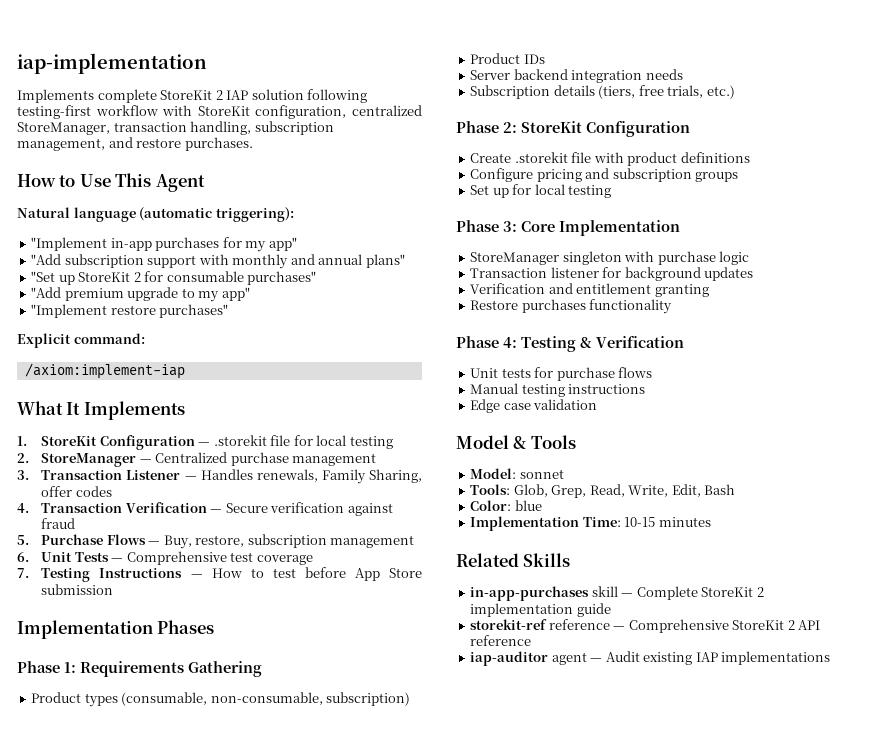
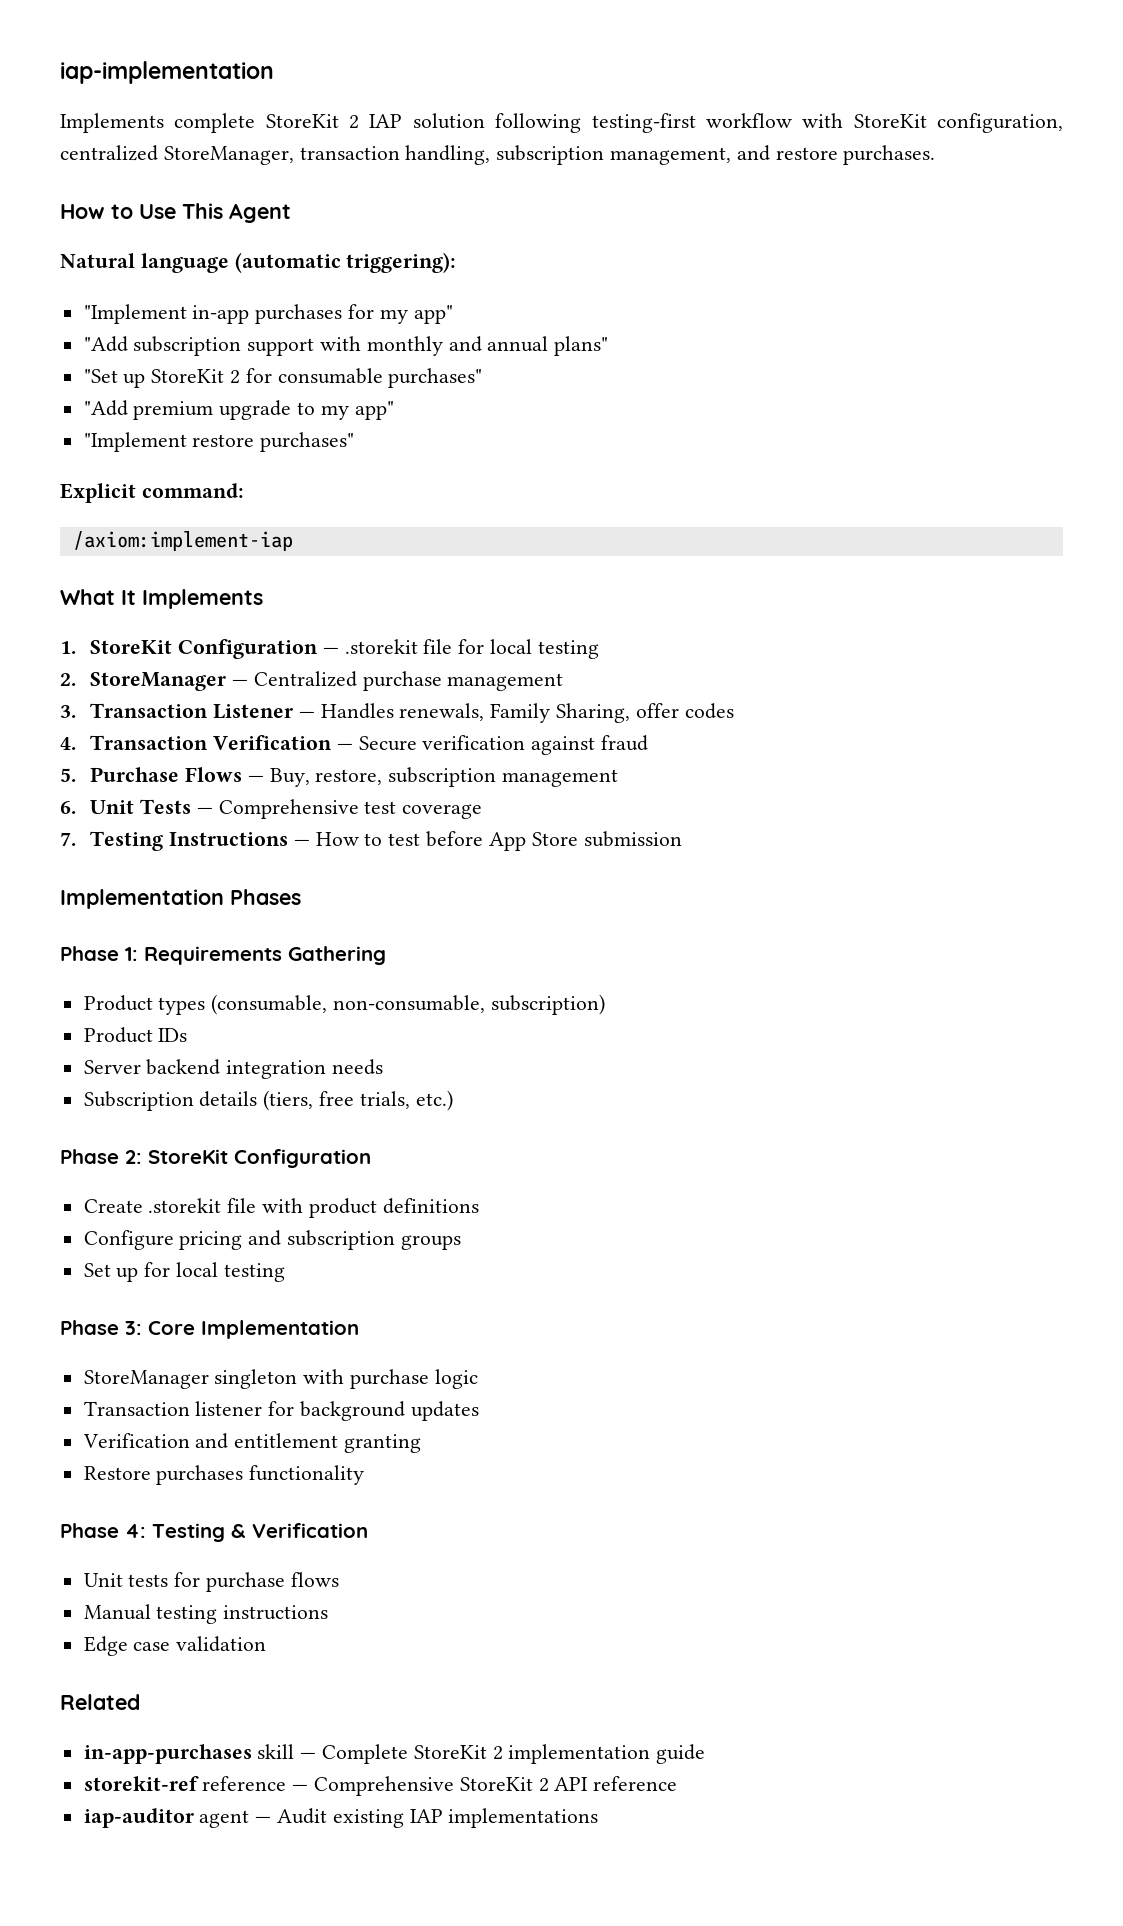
[456,435,576,449] [470,468,564,479] [470,484,736,498] [470,500,542,511] [470,516,711,531] // Model & Tools // Model: sonnet // Tools: Glob, Grep, Read, Write, Edit, Bash // Color: blue // Implementation Time: 10-15 minutes -> (267, 1644) none
[523,553,571,567] Skills -> (140, 1702) none

